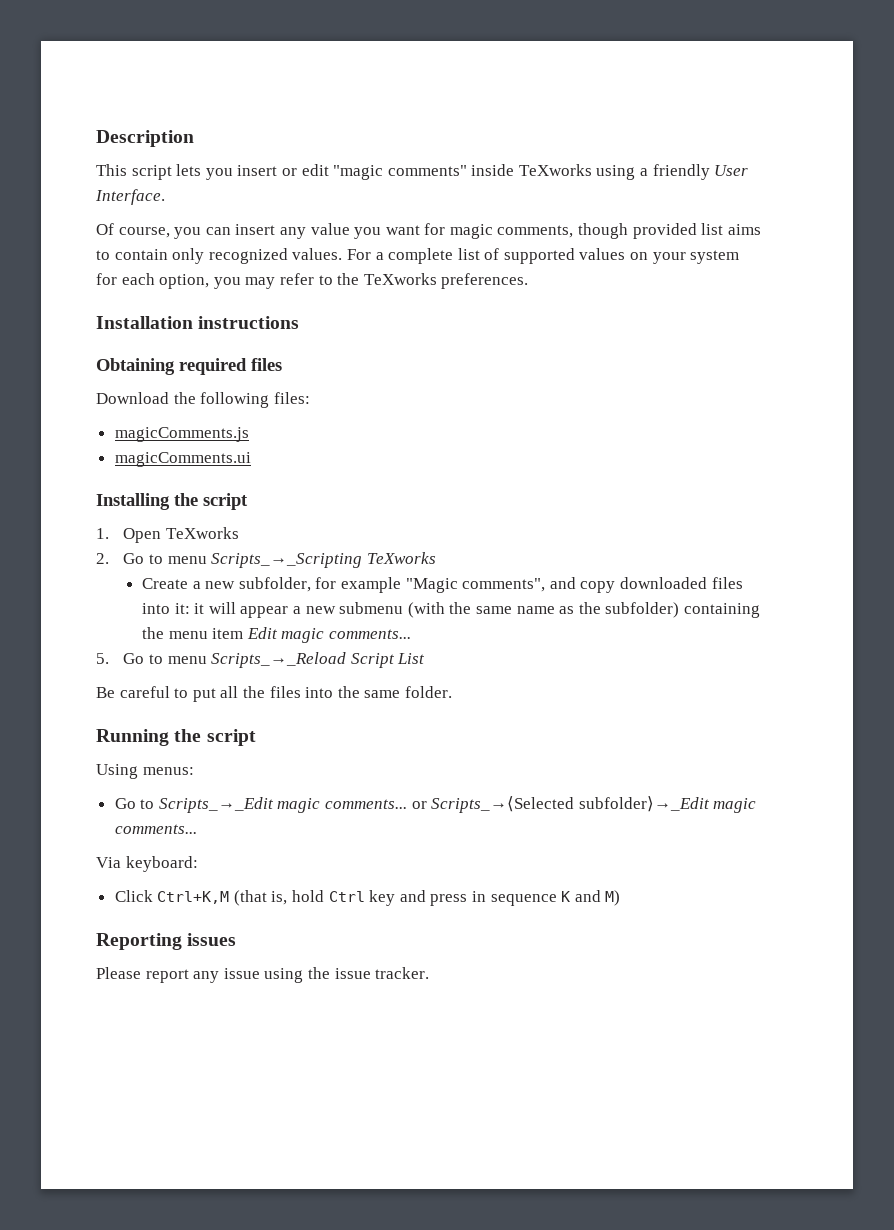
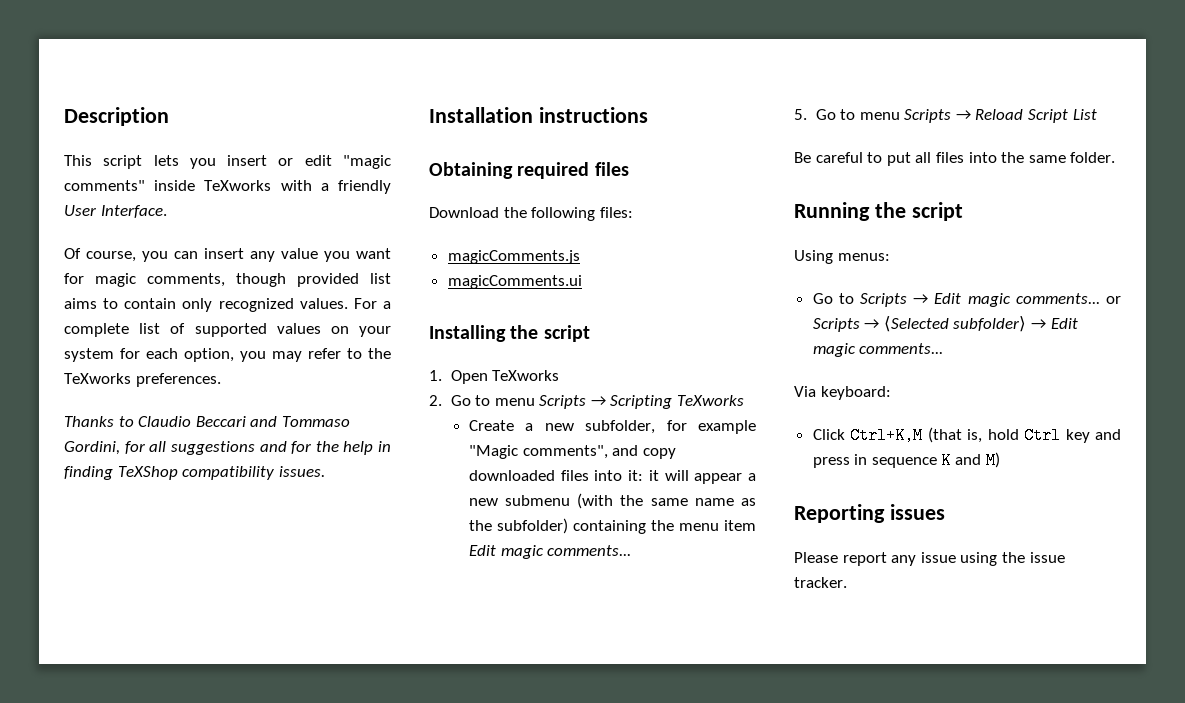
[596,165,636,180] using -> [280,180,312,191] with
(529, 281) none -> [64,416,350,427] [64,441,391,455] [64,466,325,480] // Thanks to Claudio Beccari and Tommaso Gordini, for all suggestions and for the help in finding TeXShop compatibility issues.
[211,553,363,568] Scripts_→_Scripting -> [539,395,673,409] Scripts → Scripting
[211,652,347,668] Scripts_→_Reload -> [904,109,1024,123] Scripts → Reload
[242,686,265,698] the -> (932, 157) none
[158,796,710,813] Scripts_→_Edit magic comments... or Scripts_→⟨Selected subfolder⟩→_Edit -> [860,293,1121,307] [812,316,1078,332] Scripts → Edit magic comments... or Scripts → ⟨Selected subfolder⟩ → Edit

